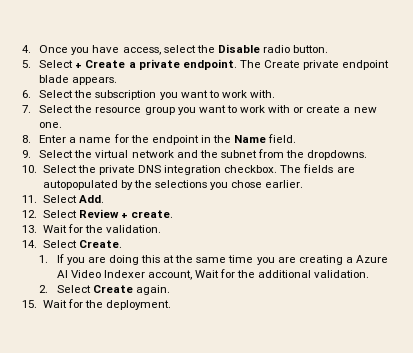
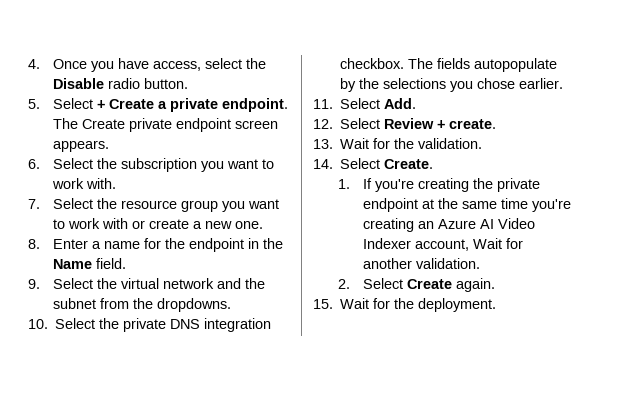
[39,75,70,83] blade -> [234,120,278,129] screen
[336,167,355,173] [42,180,118,190] are autopopulated -> [474,58,558,72] autopopulate
[66,255,353,265] you are doing this at the same time you are creating a -> [374,178,540,192] [362,198,571,212] [362,218,434,232] you're creating the private endpoint at the same time you're creating an
[237,270,312,278] the additional -> [362,258,412,269] another

